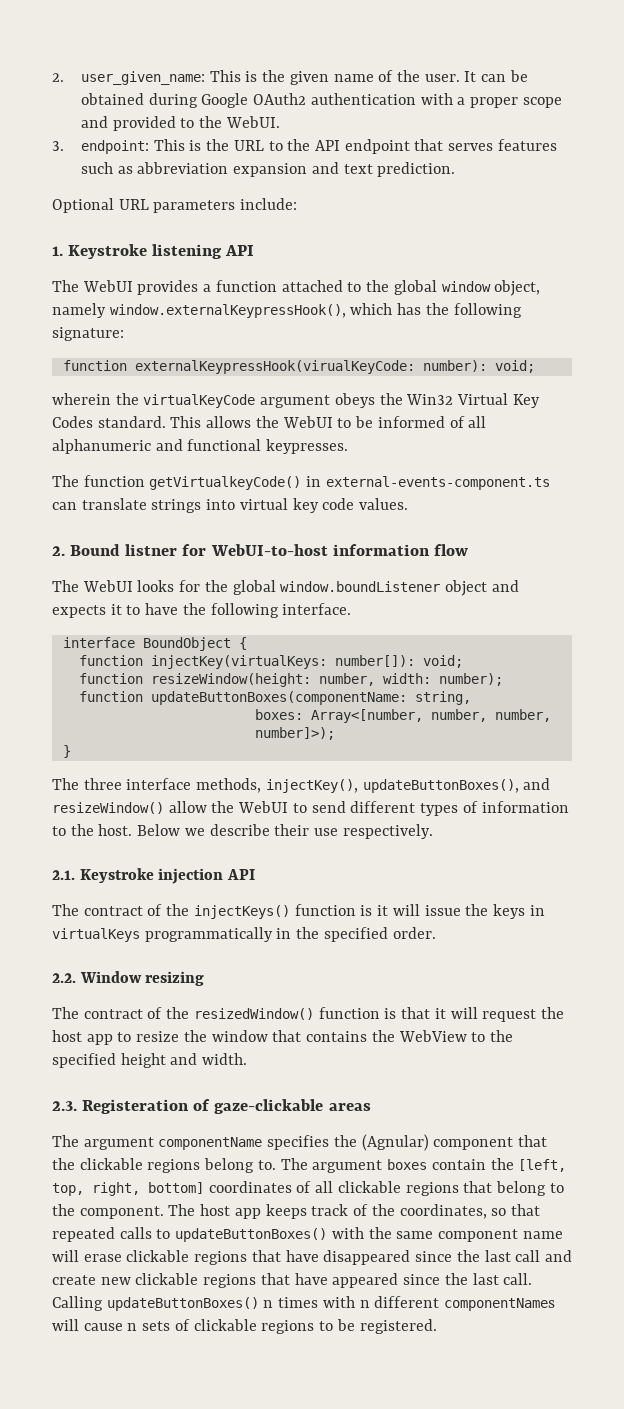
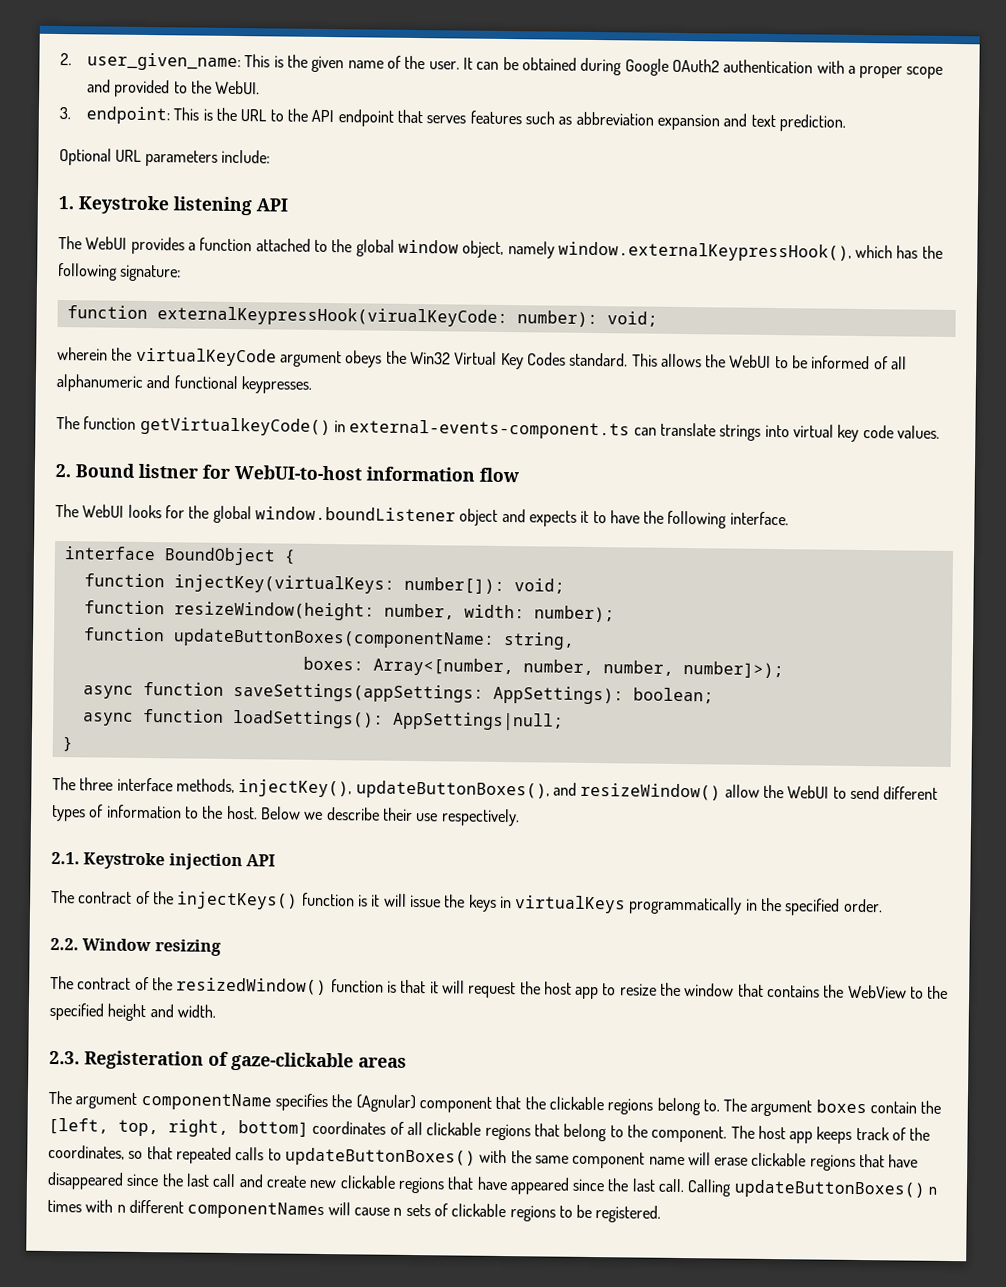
(335, 733) none -> [82,681,714,705] [82,708,564,731] // async function saveSettings(appSettings: AppSettings): boolean; // async function loadSettings(): AppSettings|null;

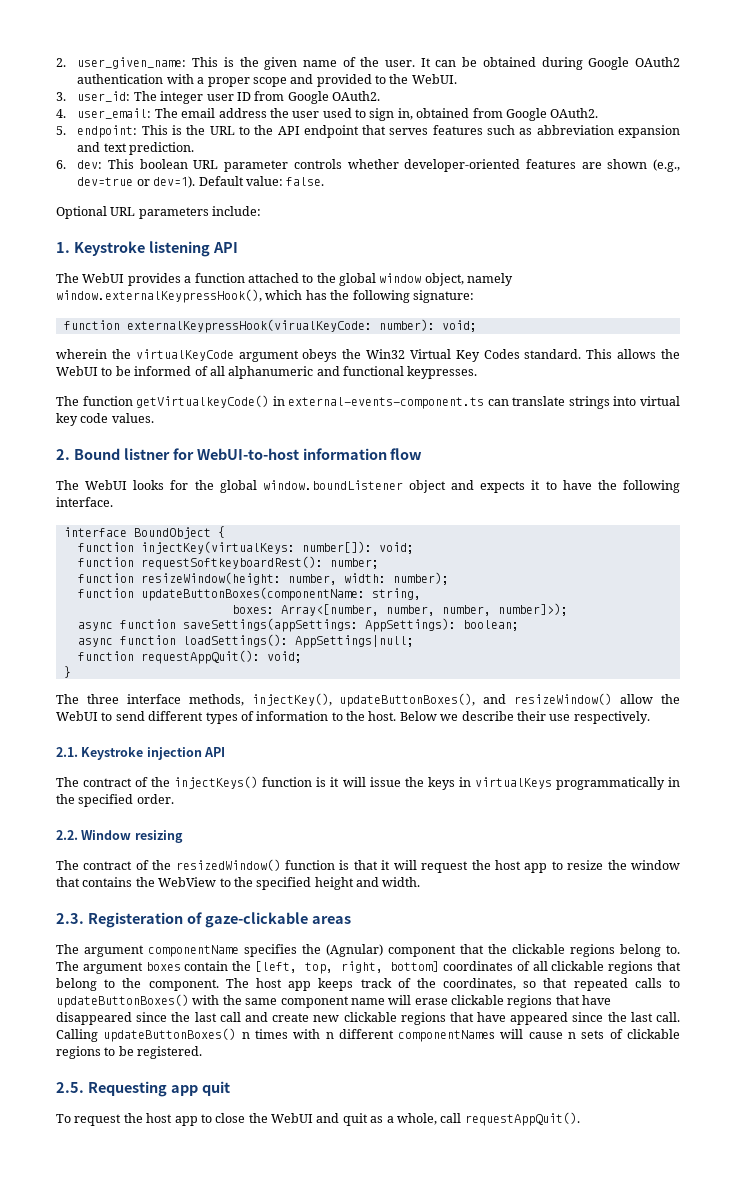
(71, 113) none -> [77,91,381,104] [56,108,599,121] [56,126,66,135] user_id: The integer user ID from Google OAuth2. // 4. user_email: The email address the user used to sign in, obtained from Google OAuth2. // 5.
(846, 123) none -> [56,159,681,172] [77,176,325,188] // 6. dev: This boolean URL parameter controls whether developer-oriented features are shown (e.g., dev=true or dev=1). Default value: false.
(565, 586) none -> [77,556,379,570] // function requestSoftkeyboardRest(): number;
(564, 721) none -> [77,650,302,664] // function requestAppQuit(): void;
(662, 1214) none -> [56,1081,230,1097] [56,1112,580,1126] // 2.5. Requesting app quit // To request the host app to close the WebUI and quit as a whole, call requestAppQuit().

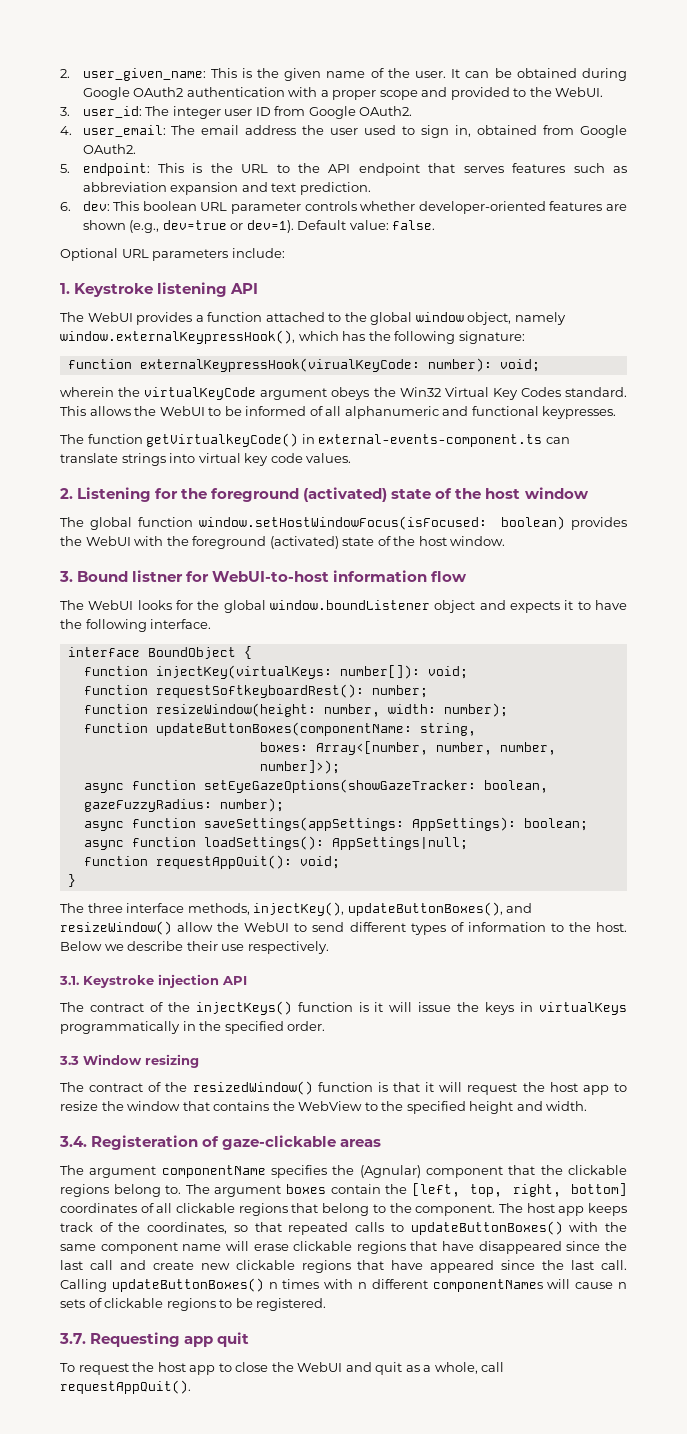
(70, 454) none -> [77,487,589,502] [60,516,627,530] [60,536,506,549] [59,571,73,582] Listening for the foreground (activated) state of the host window // The global function window.setHostWindowFocus(isFocused: boolean) provides the WebUI with the foreground (activated) state of the host window. // 3.
(568, 609) none -> [83,779,548,793] [83,798,284,812] // async function setEyeGazeOptions(showGazeTracker: boolean, gazeFuzzyRadius: number);
[56,747,78,757] 2.1. -> [59,976,79,985] 3.1.
[56,830,78,840] 2.2. -> [59,1056,79,1065] 3.3
[56,913,84,924] 2.3. -> [59,1136,87,1147] 3.4.
[56,1082,84,1093] 2.5. -> [59,1333,86,1344] 3.7.

